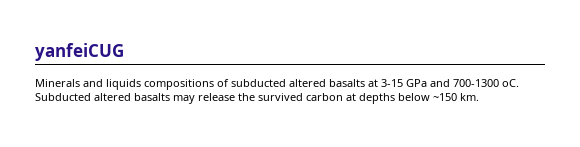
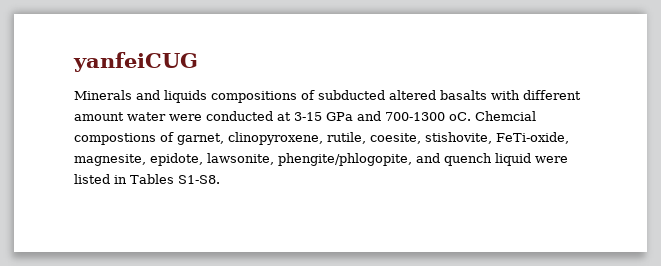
(365, 83) none -> [491,90,581,100] [74,111,273,121] with different amount water were conducted
[35,93,479,104] Subducted altered basalts may release the survived carbon at depths below ~150 km. -> [475,111,536,121] [74,132,569,145] [74,153,568,166] [74,174,220,184] Chemcial compostions of garnet, clinopyroxene, rutile, coesite, stishovite, FeTi-oxide, magnesite, epidote, lawsonite, phengite/phlogopite, and quench liquid were listed in Tables S1-S8.

